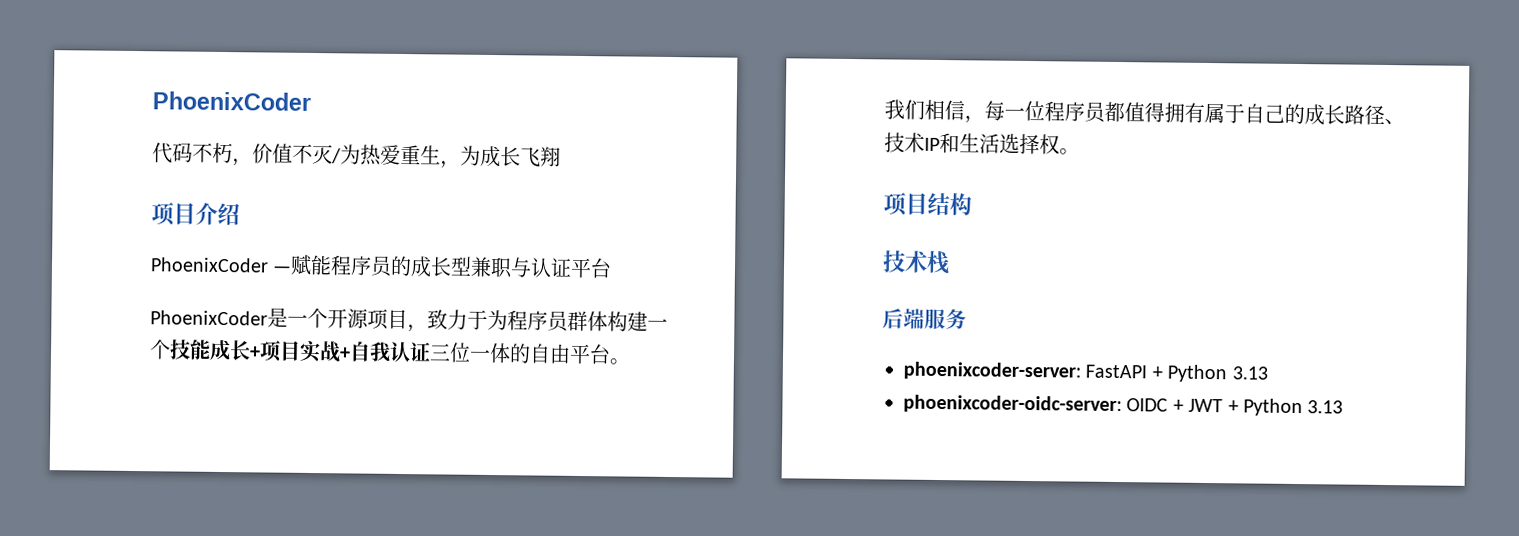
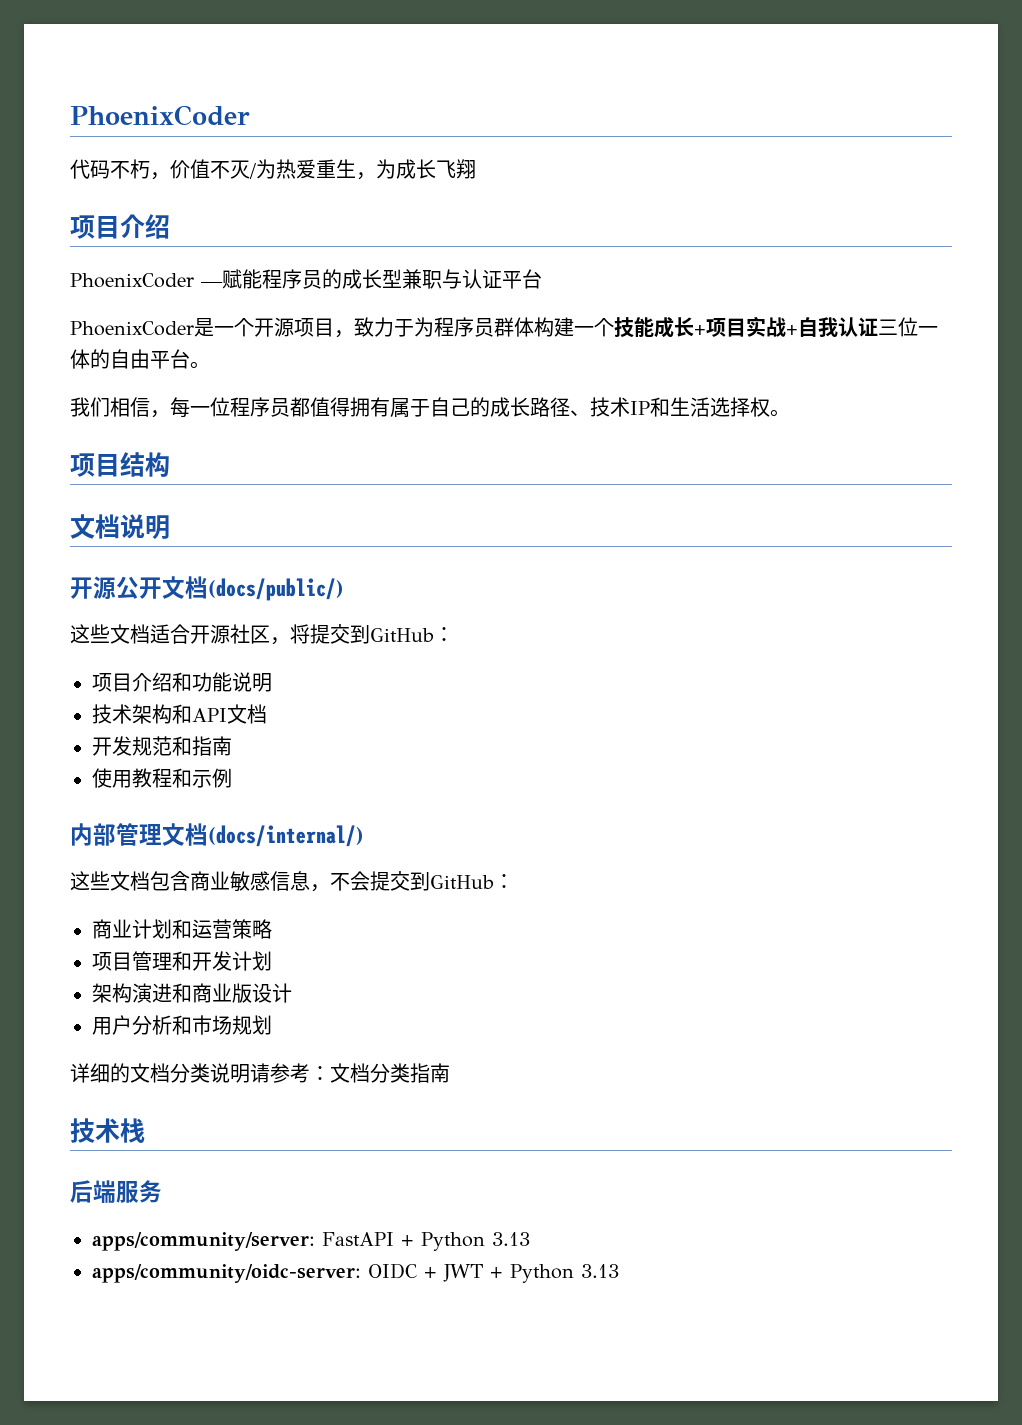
(972, 204) none -> [70,514,170,540] [70,576,344,601] [70,624,454,645] [92,672,272,692] [92,704,267,724] [92,736,232,756] [92,768,232,788] [70,823,364,847] [70,871,514,892] [92,919,272,939] [92,951,272,971] [92,983,292,1003] [92,1015,272,1035] [70,1063,450,1083] // 文档说明 // 开源公开文档(docs/public/) // 这些文档适合开源社区，将提交到GitHub： // 项目介绍和功能说明 // 技术架构和API文档 // 开发规范和指南 // 使用教程和示例 // 内部管理文档(docs/internal/) // 这些文档包含商业敏感信息，不会提交到GitHub： // 商业计划和运营策略 // 项目管理和开发计划 // 架构演进和商业版设计 // 用户分析和市场规划 // 详细的文档分类说明请参考：文档分类指南
[903,361,1081,381] phoenixcoder-server: -> [92,1232,315,1251] apps/community/server:
[903,394,1122,415] phoenixcoder-oidc-server: -> [92,1264,361,1283] apps/community/oidc-server:

